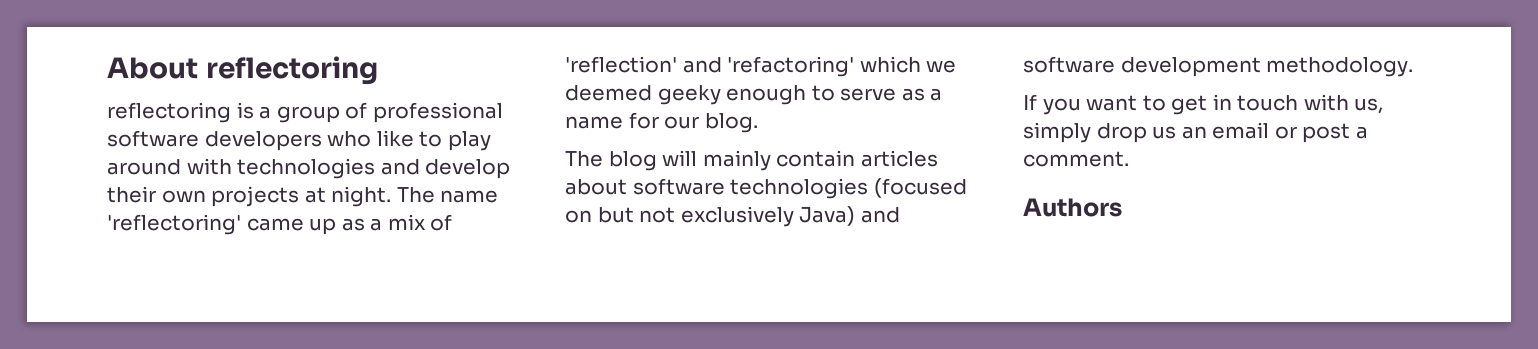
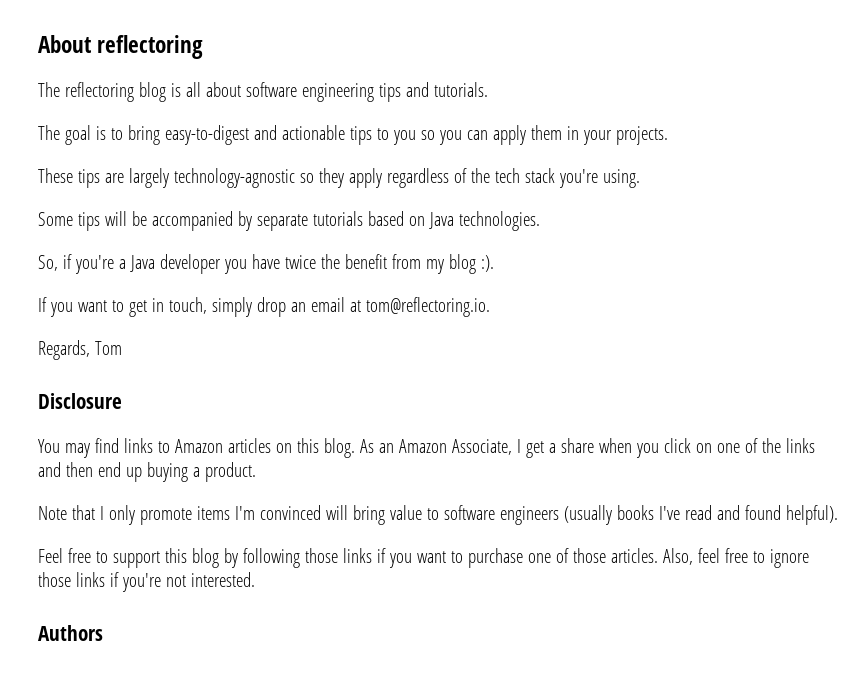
[107,102,503,123] [107,130,491,151] [107,158,511,179] [107,186,499,207] [107,214,453,235] [565,56,957,77] [565,85,943,105] [565,112,758,133] [565,150,938,171] [565,178,967,199] [565,206,900,227] [1023,56,1414,77] reflectoring is a group of professional software developers who like to play around with technologies and develop their own projects at night. The name 'reflectoring' came up as a mix of 'reflection' and 'refactoring' which we deemed geeky enough to serve as a name for our blog. // The blog will mainly contain articles about software technologies (focused on but not exclusively Java) and software development methodology. -> [38,82,488,102] [38,125,668,145] [38,168,640,188] [38,211,540,231] [38,254,494,274] The reflectoring blog is all about software engineering tips and tutorials. // The goal is to bring easy-to-digest and actionable tips to you so you can apply them in your projects. // These tips are largely technology-agnostic so they apply regardless of the tech stack you're using. // Some tips will be accompanied by separate tutorials based on Java technologies. // So, if you're a Java developer you have twice the benefit from my blog :).
[1237,94,1384,114] touch with us, -> [168,297,207,314] touch,
[1152,126,1177,139] us -> (286, 307) none
[1274,123,1368,143] [1023,151,1129,167] or post a comment. -> [349,297,490,317] [38,340,122,360] [38,393,122,409] [38,438,815,458] [38,462,256,482] [38,505,838,525] [38,548,809,568] [38,572,255,592] at tom@reflectoring.io. // Regards, Tom // Disclosure // You may find links to Amazon articles on this blog. As an Amazon Associate, I get a share when you click on one of the links and then end up buying a product. // Note that I only promote items I'm convinced will bring value to software engineers (usually books I've read and found helpful). // Feel free to support this blog by following those links if you want to purchase one of those articles. Also, feel free to ignore those links if you're not interested.

